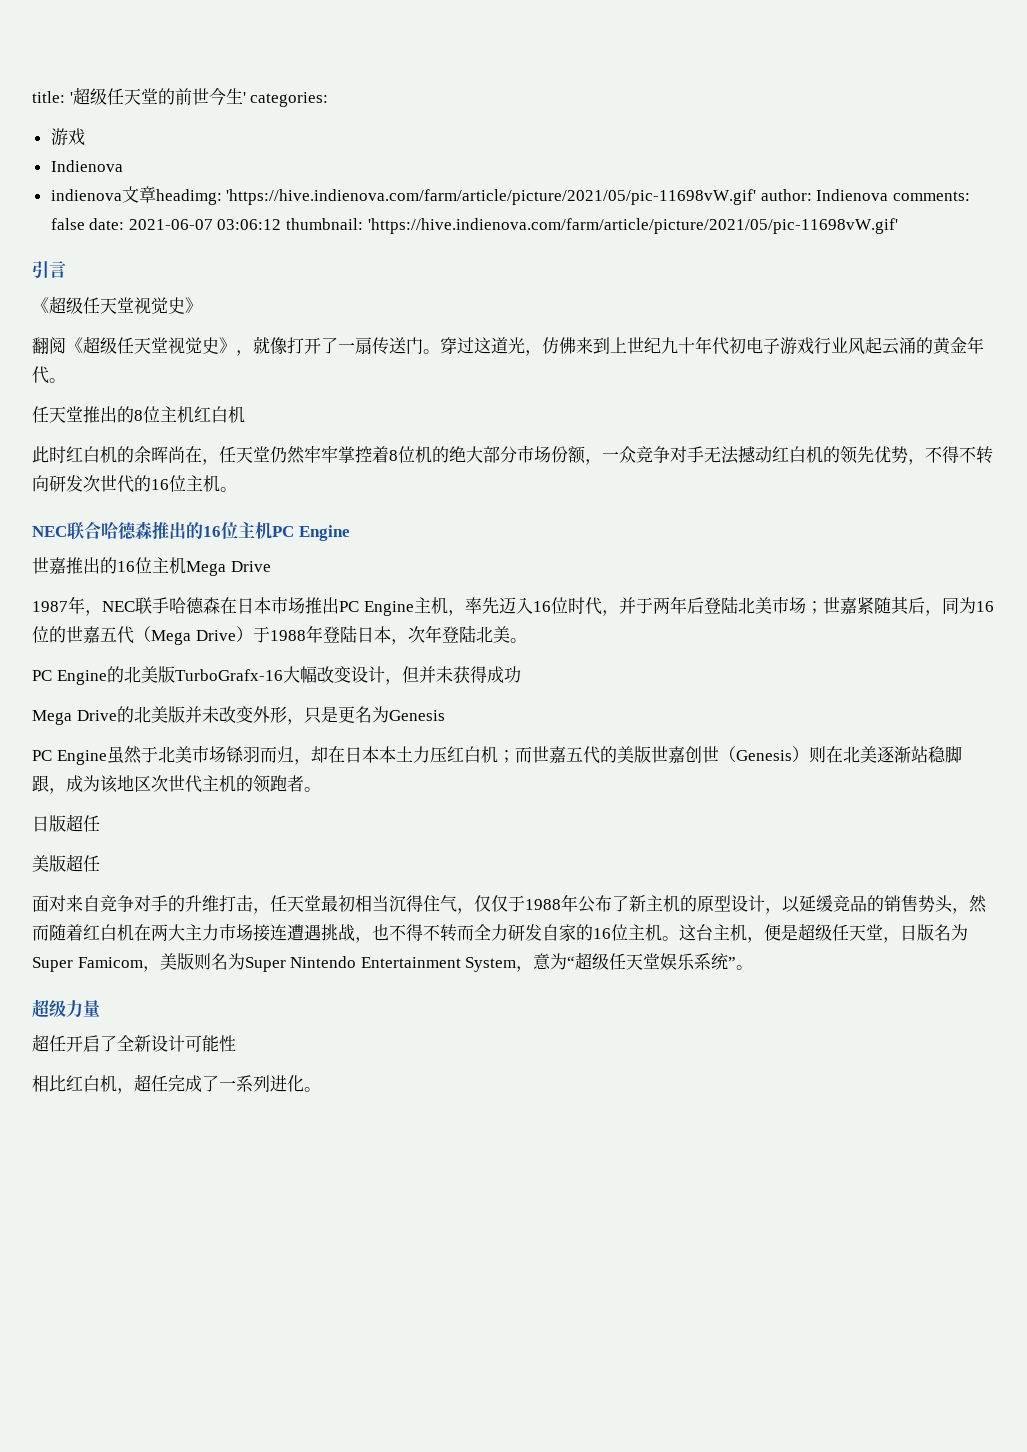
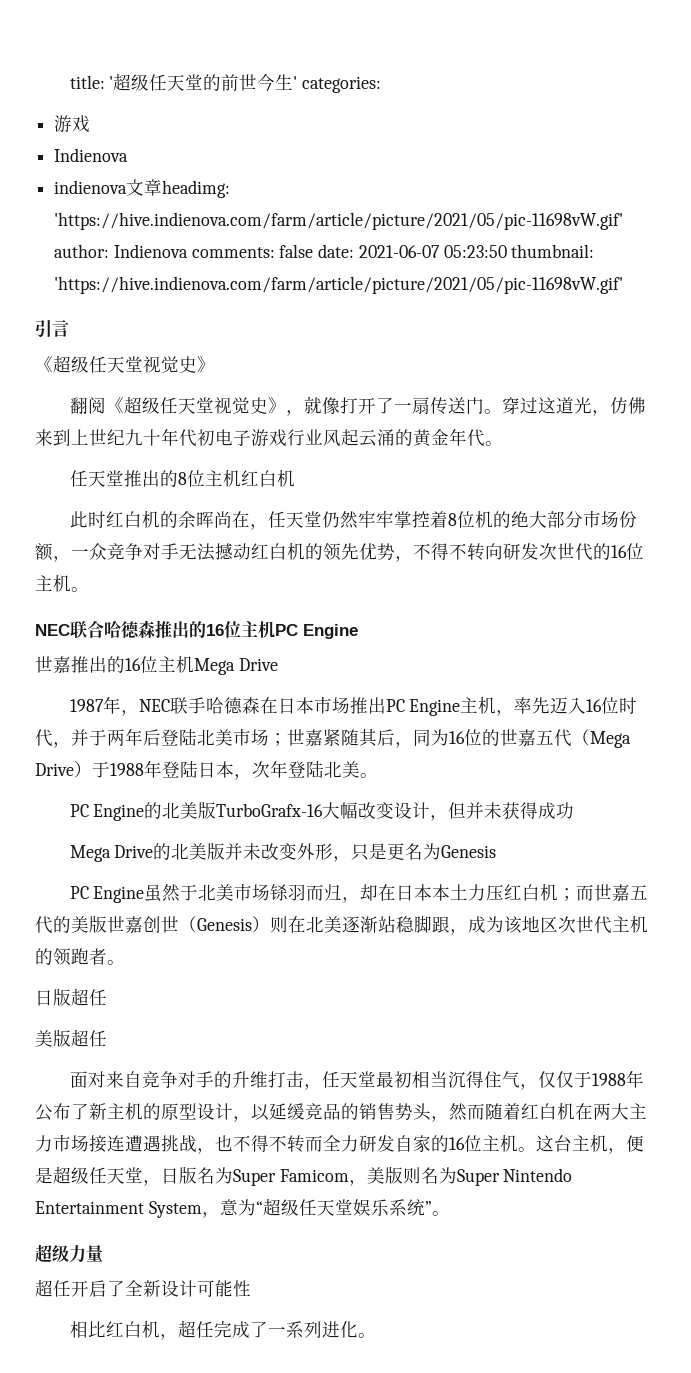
[217,219,282,230] 03:06:12 -> [443,245,507,258] 05:23:50

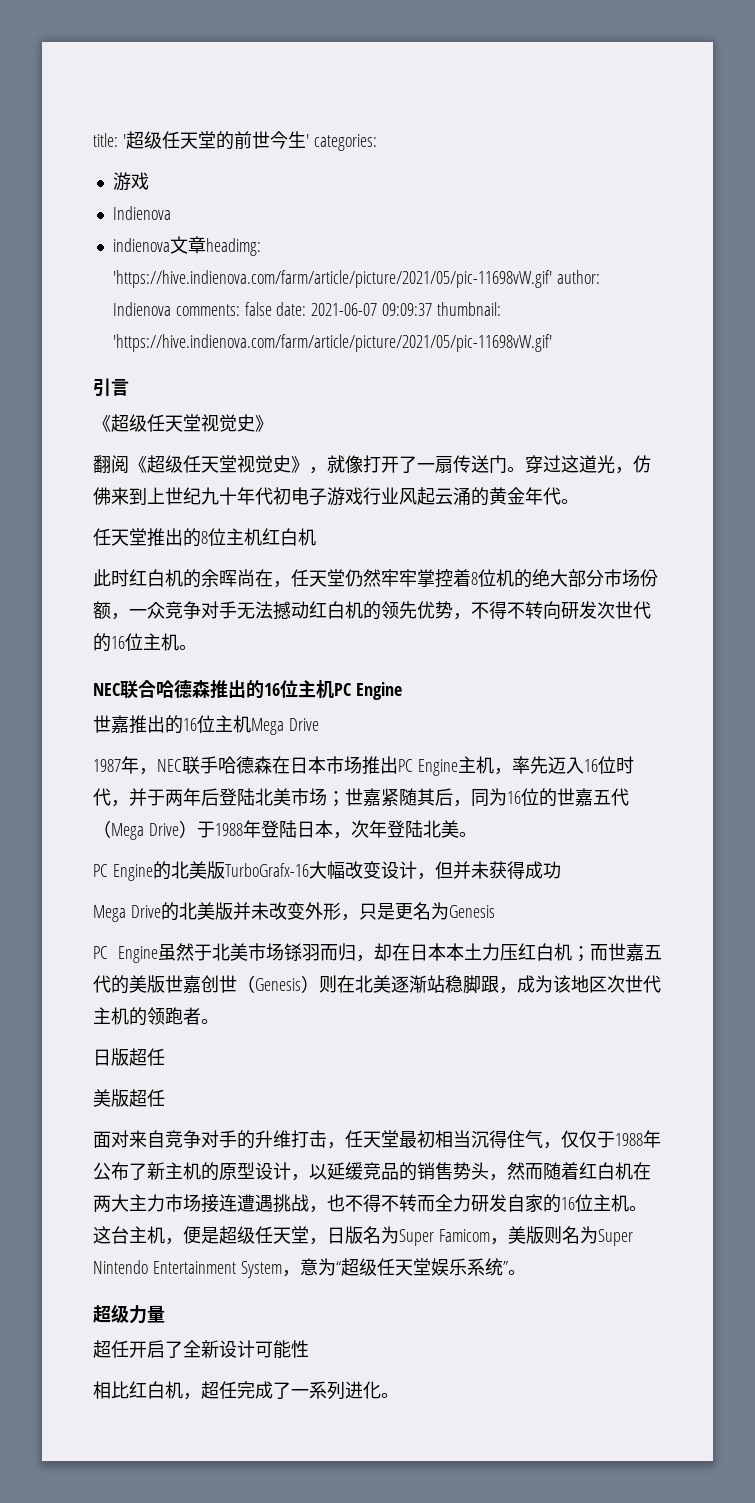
[443,245,507,258] 05:23:50 -> [382,303,433,316] 09:09:37

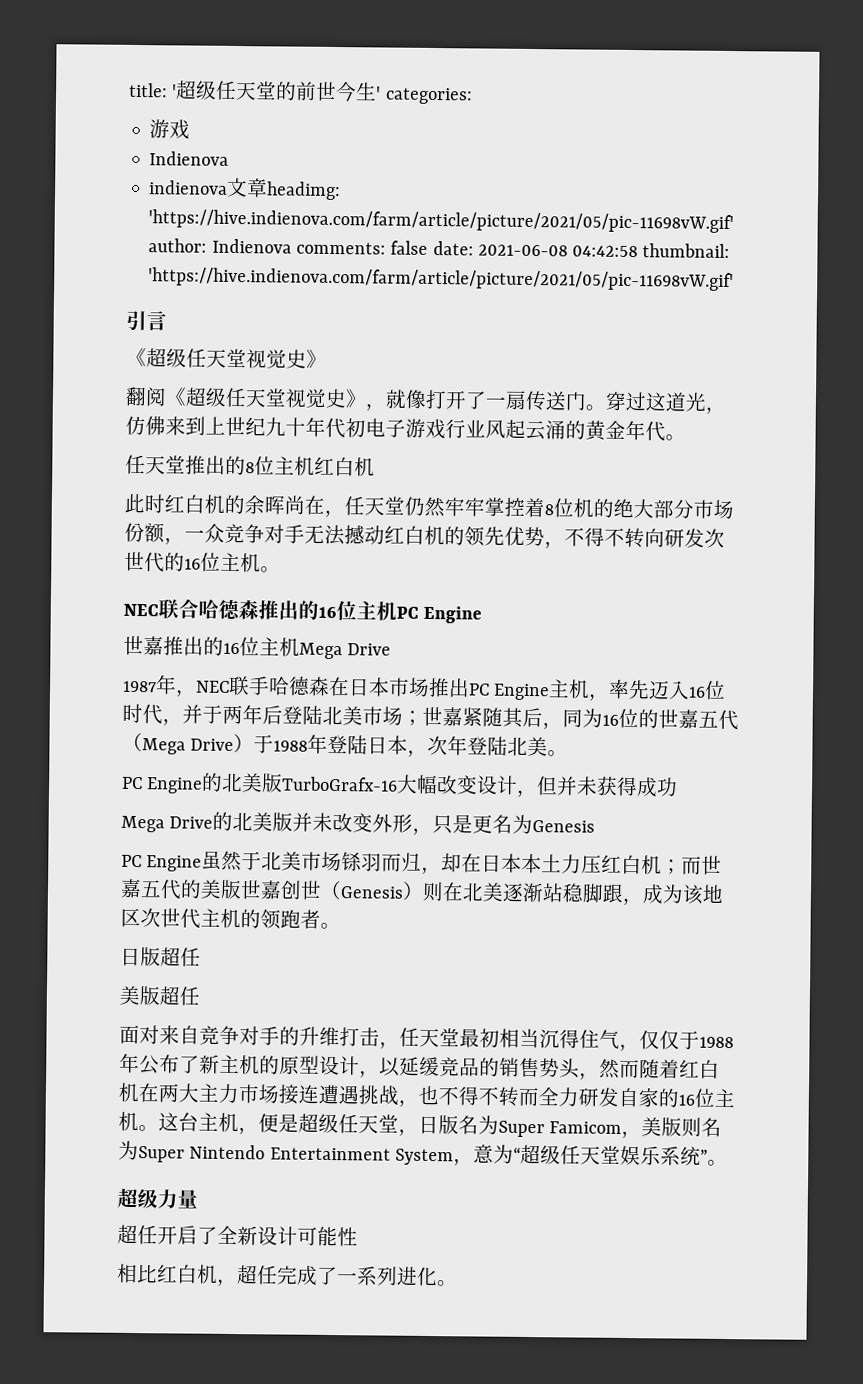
[311,303,433,316] 2021-06-07 09:09:37 -> [477,244,639,258] 2021-06-08 04:42:58

